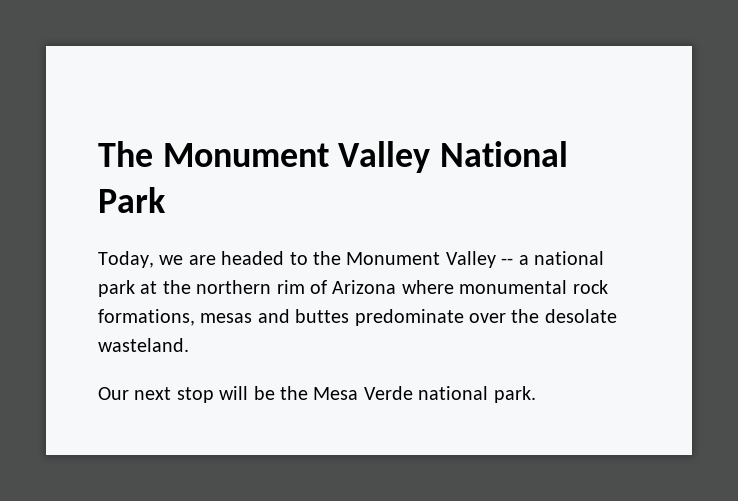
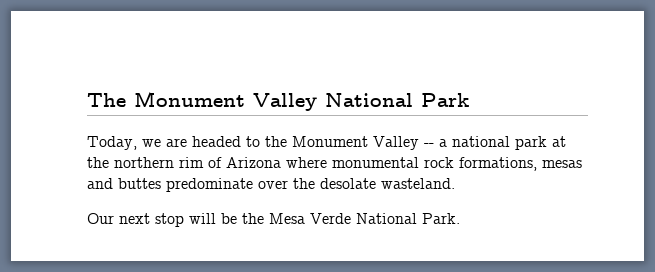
[418,386,536,403] national park. -> [356,213,460,224] National Park.

